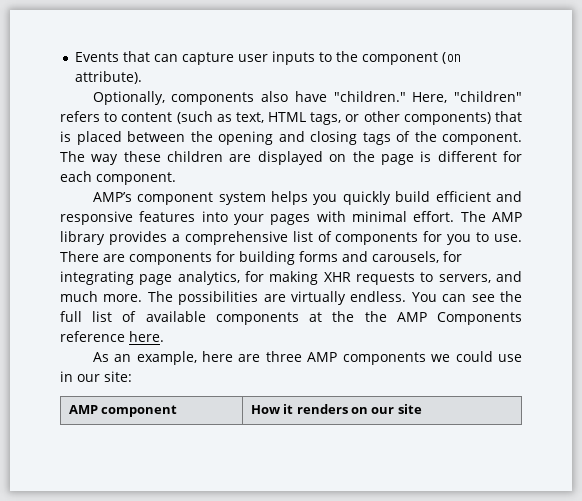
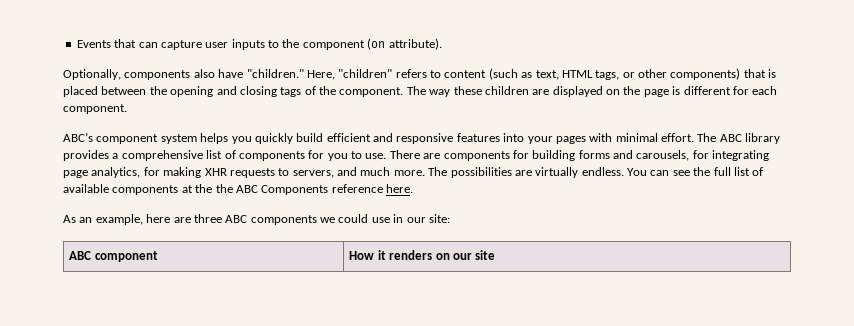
[92,192,132,202] AMP’s -> [63,132,93,142] ABC’s
[491,212,522,222] AMP -> [719,134,742,142] ABC
[396,312,427,322] AMP -> [235,185,258,193] ABC
[307,352,338,362] AMP -> [225,215,248,223] ABC
[68,405,98,414] AMP -> [69,251,92,260] ABC

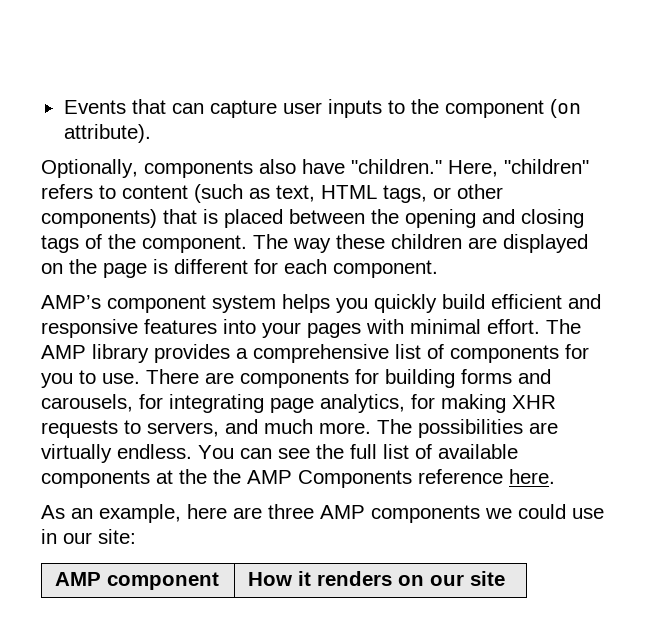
[63,132,93,142] ABC’s -> [41,295,101,309] AMP’s
[719,134,742,142] ABC -> [41,345,86,359] AMP
[235,185,258,193] ABC -> [247,470,292,484] AMP
[225,215,248,223] ABC -> [320,505,365,519] AMP
[69,251,92,260] ABC -> [54,572,101,586] AMP

